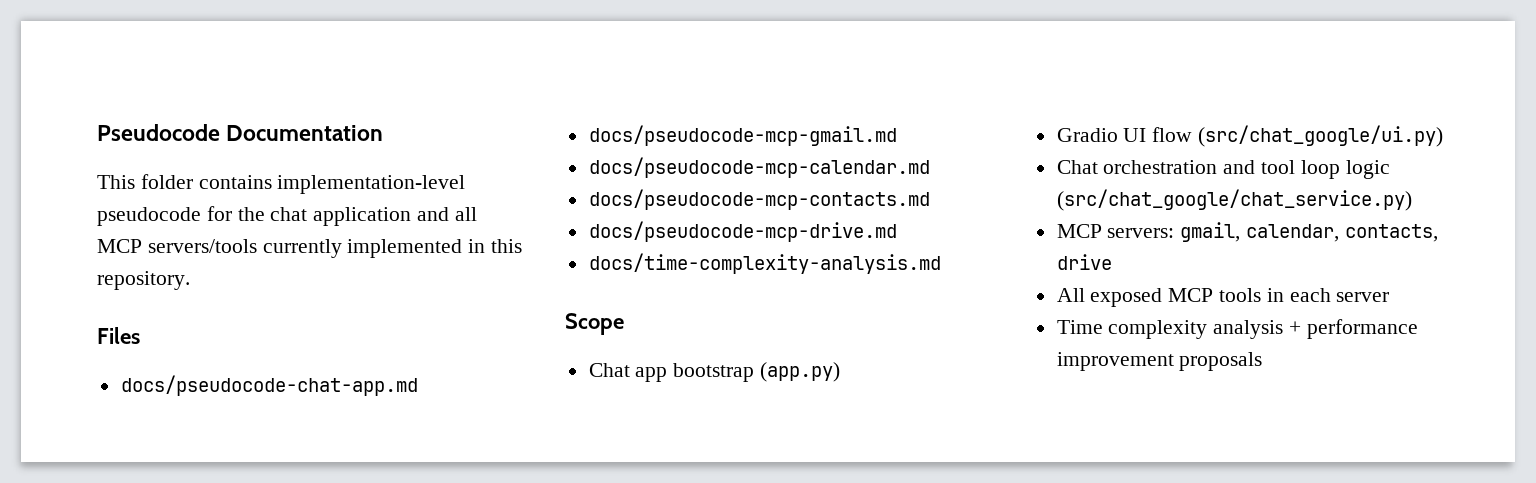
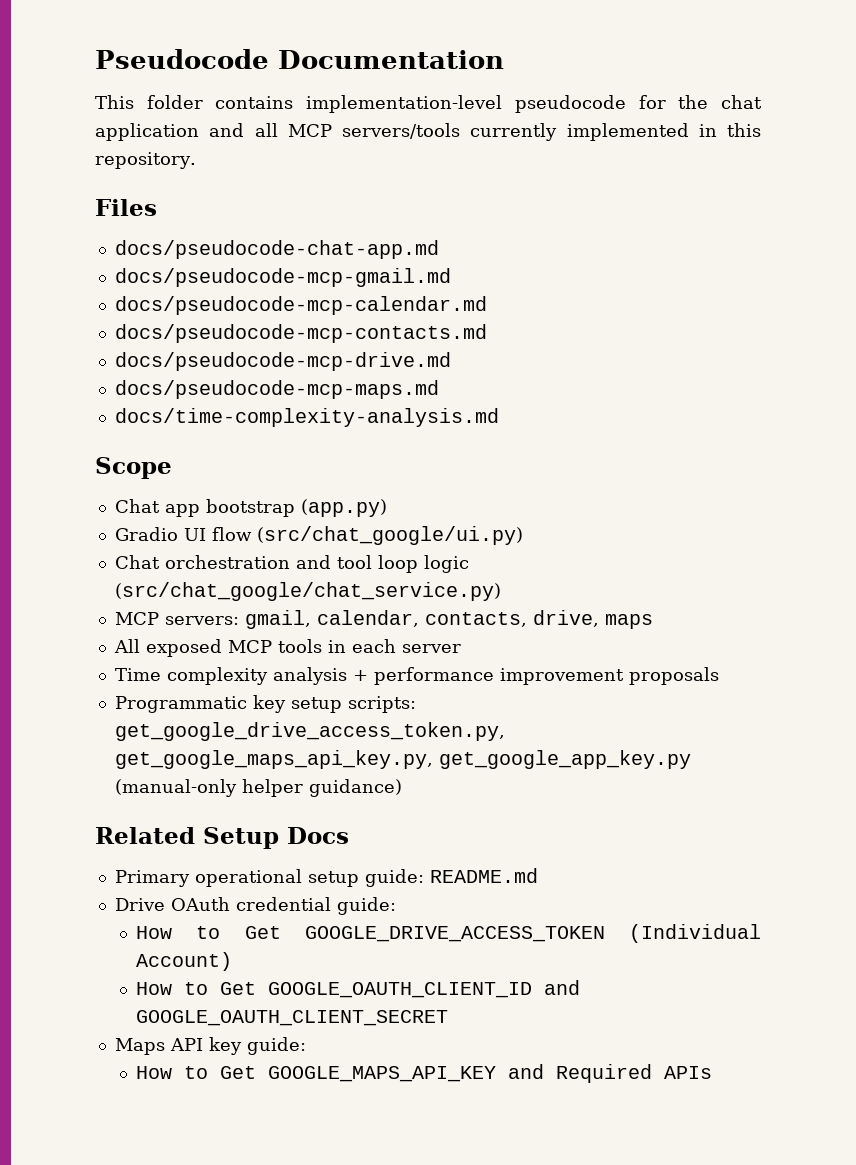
(897, 231) none -> [114,380,439,399] // docs/pseudocode-mcp-maps.md
[1056,254,1112,270] drive -> [532,610,653,629] drive, maps
(1263, 361) none -> [114,695,416,713] [114,722,505,741] [114,750,691,769] [114,779,402,797] [95,827,349,849] [114,868,538,887] [114,897,396,915] [136,924,761,943] [136,952,233,971] [136,980,581,998] [136,1010,449,1026] [114,1037,306,1055] [136,1064,713,1083] // Programmatic key setup scripts: get_google_drive_access_token.py, get_google_maps_api_key.py, get_google_app_key.py (manual-only helper guidance) // Related Setup Docs // Primary operational setup guide: README.md // Drive OAuth credential guide: // How to Get GOOGLE_DRIVE_ACCESS_TOKEN (Individual Account) // How to Get GOOGLE_OAUTH_CLIENT_ID and GOOGLE_OAUTH_CLIENT_SECRET // Maps API key guide: // How to Get GOOGLE_MAPS_API_KEY and Required APIs

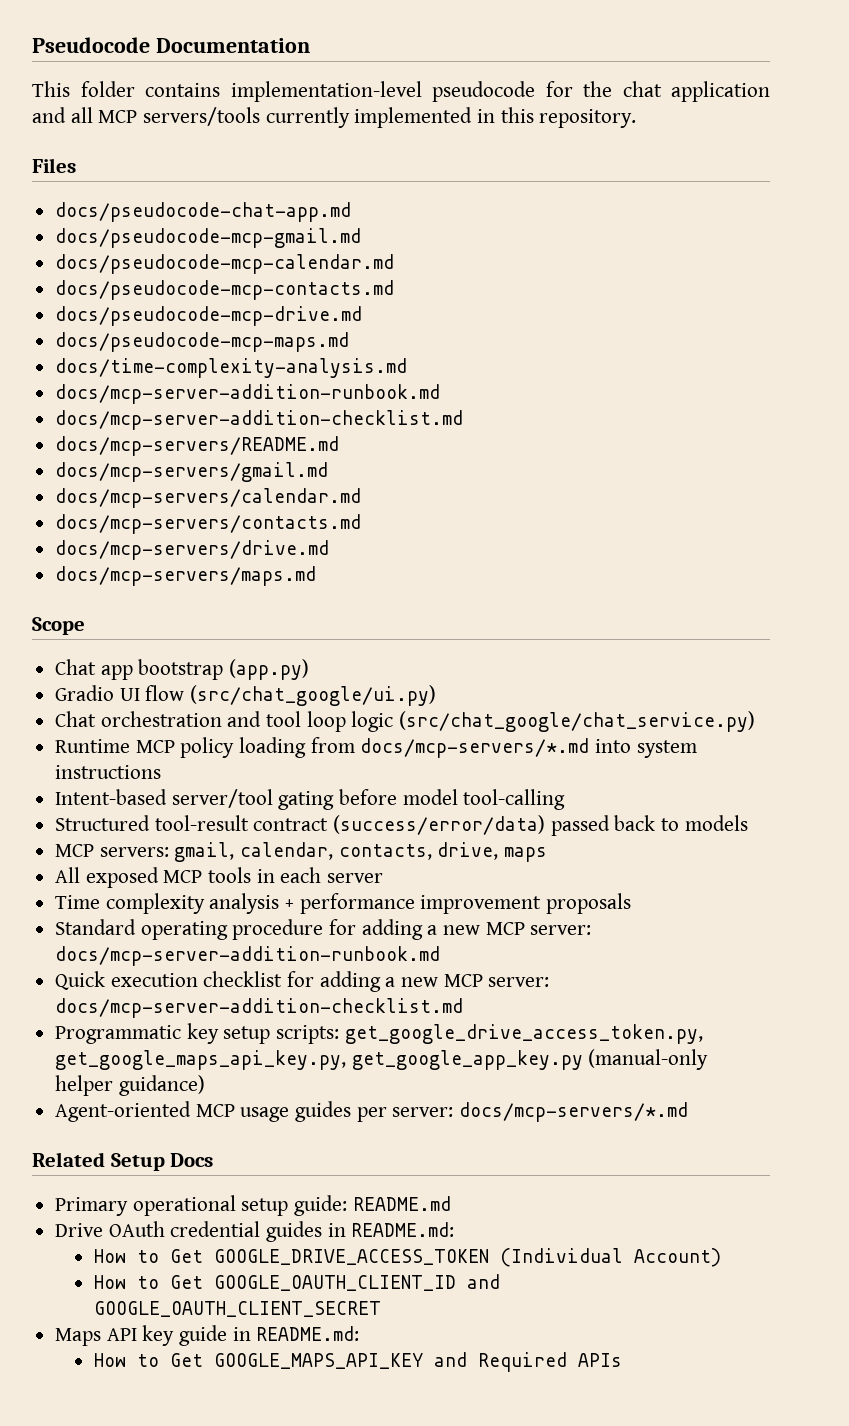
(499, 417) none -> [55,384,441,404] [55,410,464,430] [55,436,340,456] [55,462,329,482] [55,488,362,508] [55,514,362,534] [55,540,330,560] [55,566,317,586] // docs/mcp-server-addition-runbook.md // docs/mcp-server-addition-checklist.md // docs/mcp-servers/README.md // docs/mcp-servers/gmail.md // docs/mcp-servers/calendar.md // docs/mcp-servers/contacts.md // docs/mcp-servers/drive.md // docs/mcp-servers/maps.md
(501, 591) none -> [55,737,697,758] [55,765,162,779] [55,789,566,810] [55,815,748,836] // Runtime MCP policy loading from docs/mcp-servers/*.md into system instructions // Intent-based server/tool gating before model tool-calling // Structured tool-result contract (success/error/data) passed back to models
(719, 676) none -> [55,919,592,940] [55,946,441,966] [55,971,550,992] [55,998,464,1018] // Standard operating procedure for adding a new MCP server: docs/mcp-server-addition-runbook.md // Quick execution checklist for adding a new MCP server: docs/mcp-server-addition-checklist.md
(402, 788) none -> [55,1101,689,1122] // Agent-oriented MCP usage guides per server: docs/mcp-servers/*.md
[336,897,396,915] guide: -> [266,1221,455,1242] guides in README.md:
[246,1037,306,1055] guide: -> [179,1325,360,1346] guide in README.md:

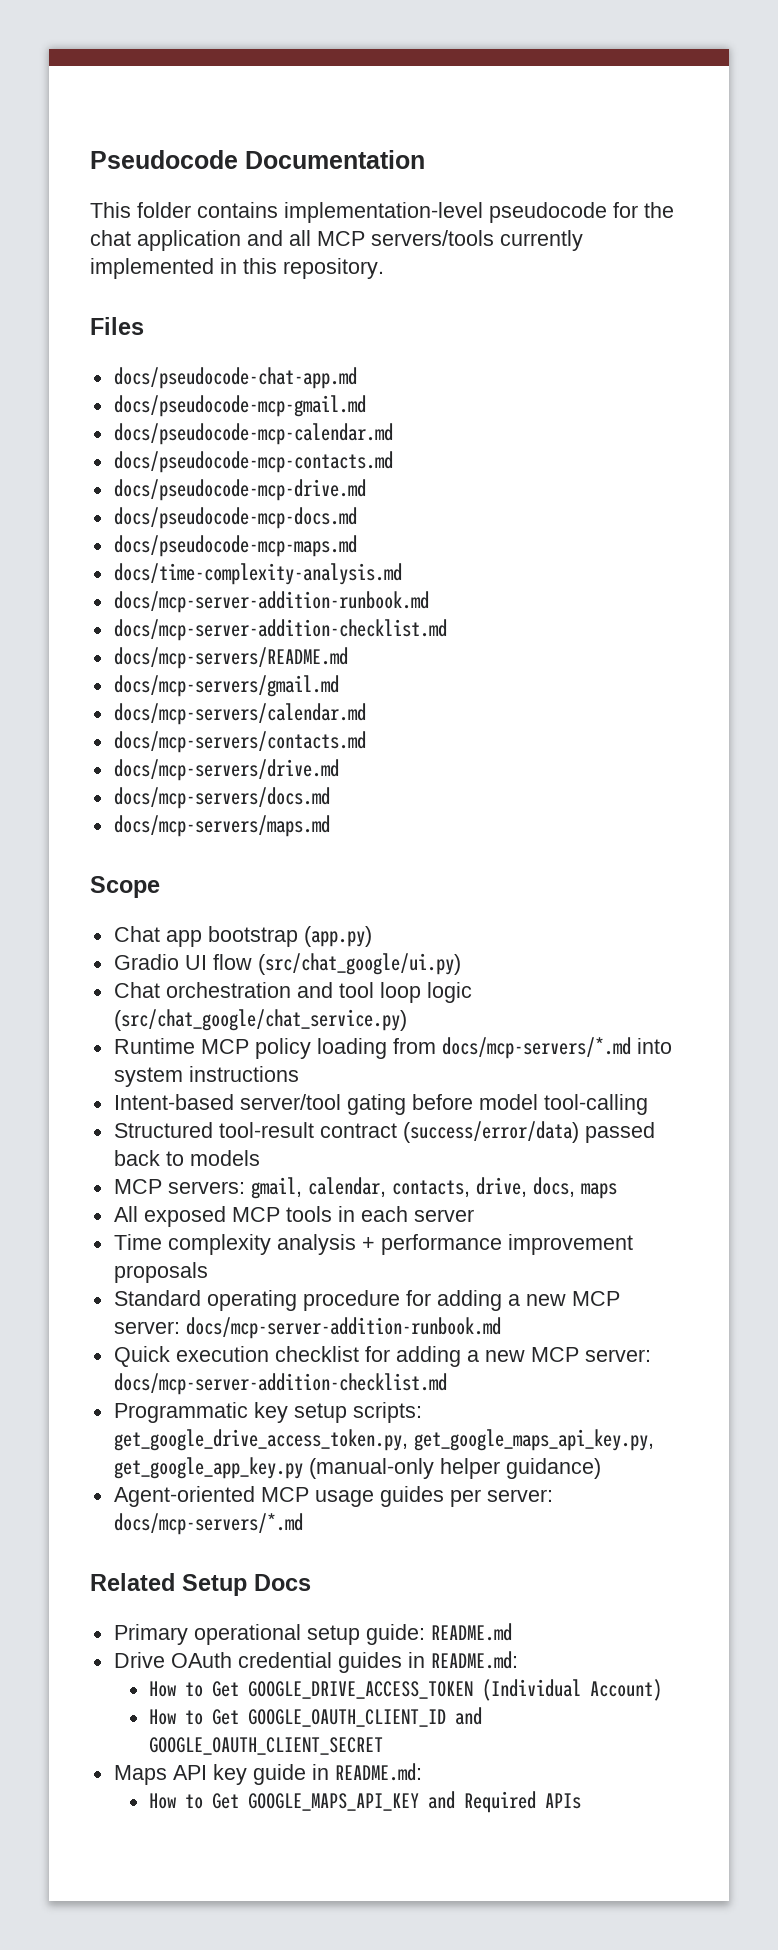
(363, 316) none -> [113,507,357,529] // docs/pseudocode-mcp-docs.md
(330, 550) none -> [113,787,330,809] // docs/mcp-servers/docs.md
(499, 851) none -> [532,1177,575,1197] docs,

